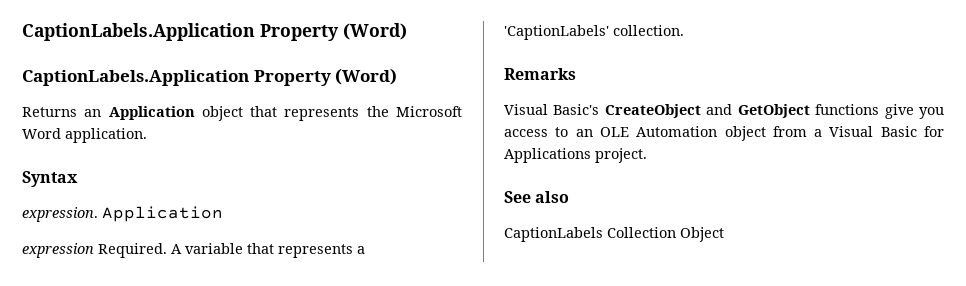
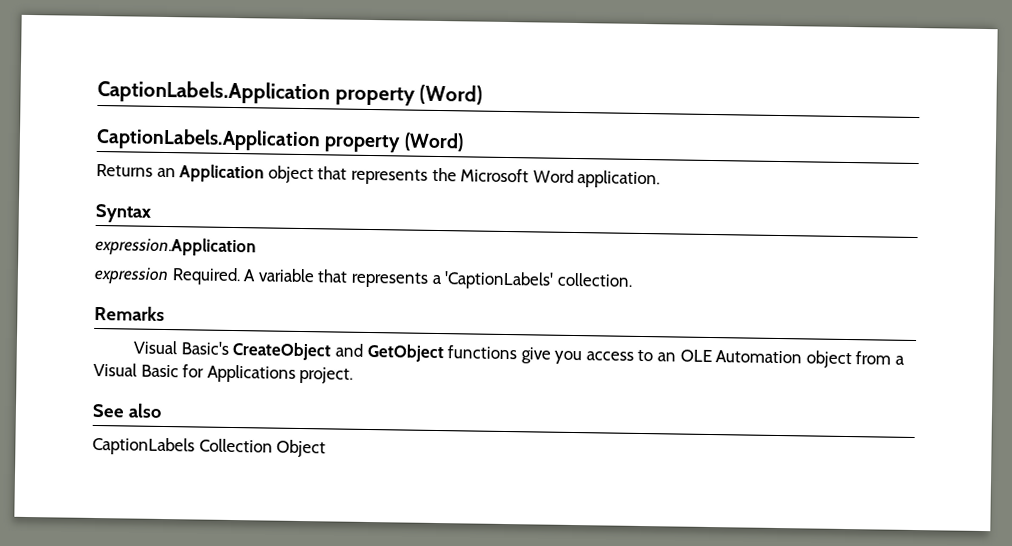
[22,23,339,41] CaptionLabels.Application Property -> [97,79,415,106] CaptionLabels.Application property
[253,70,331,86] Property -> [324,134,402,153] property
[22,206,223,222] expression. Application -> [95,236,256,258] expression.Application

